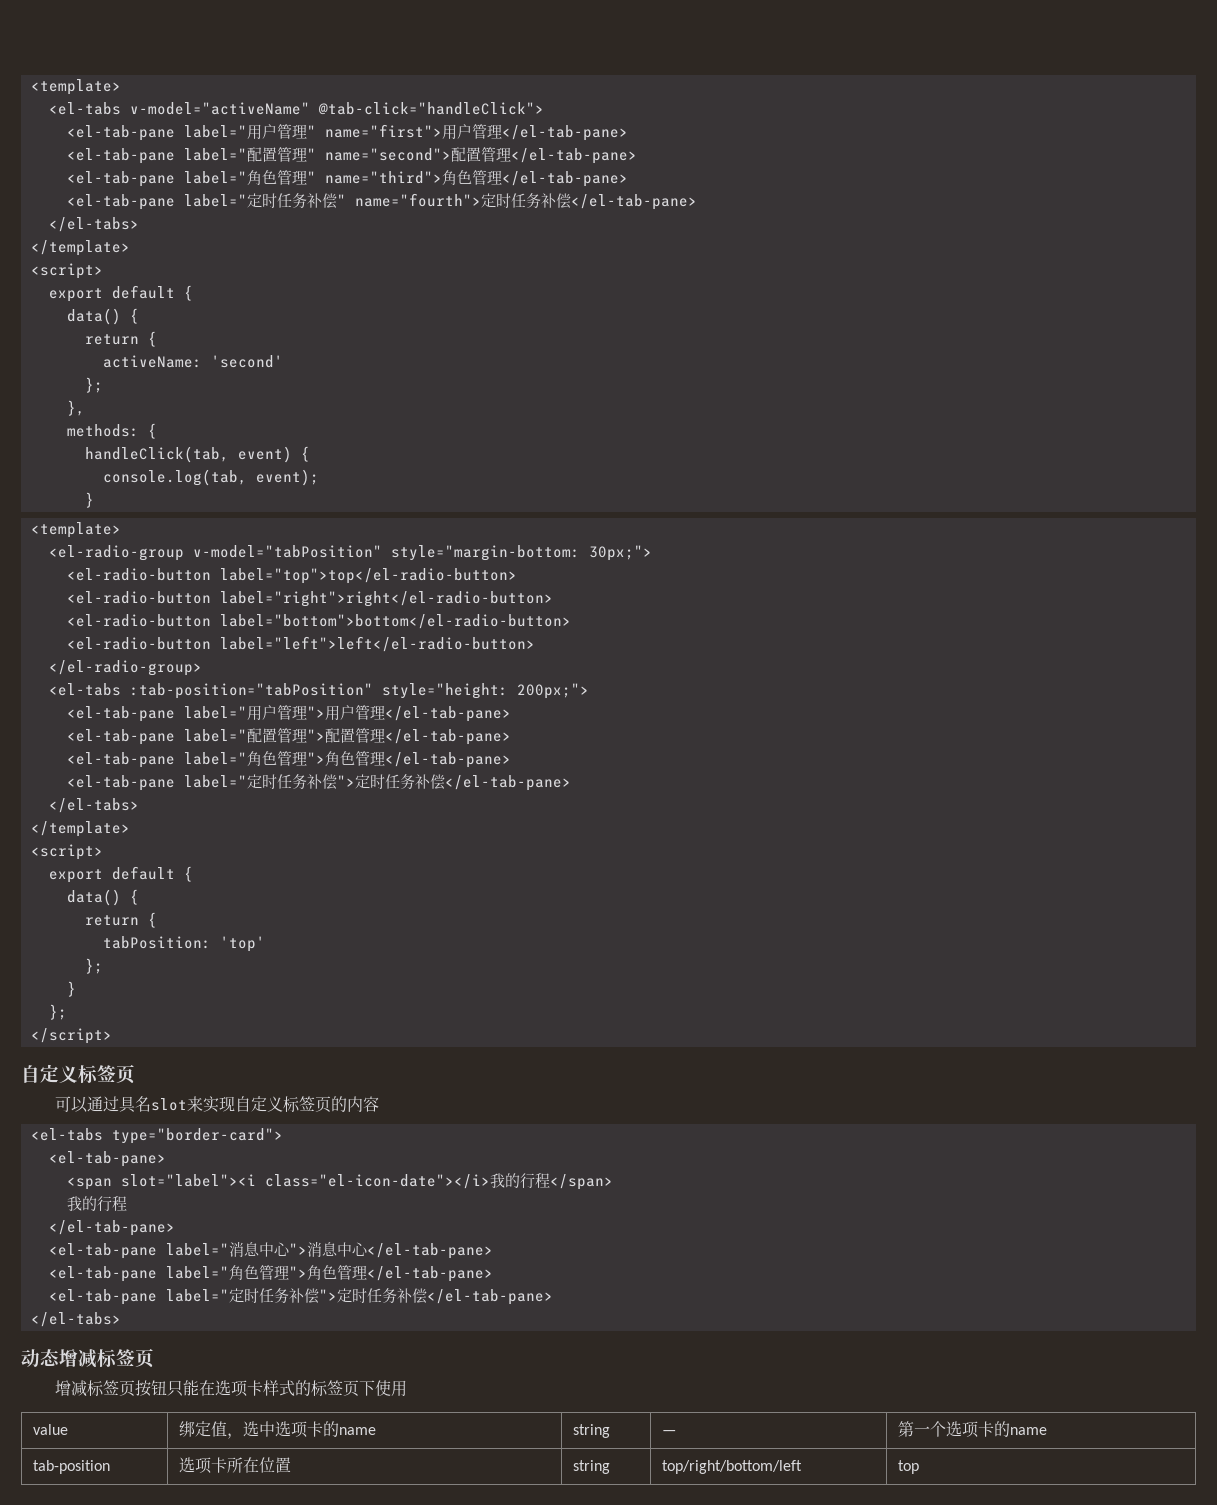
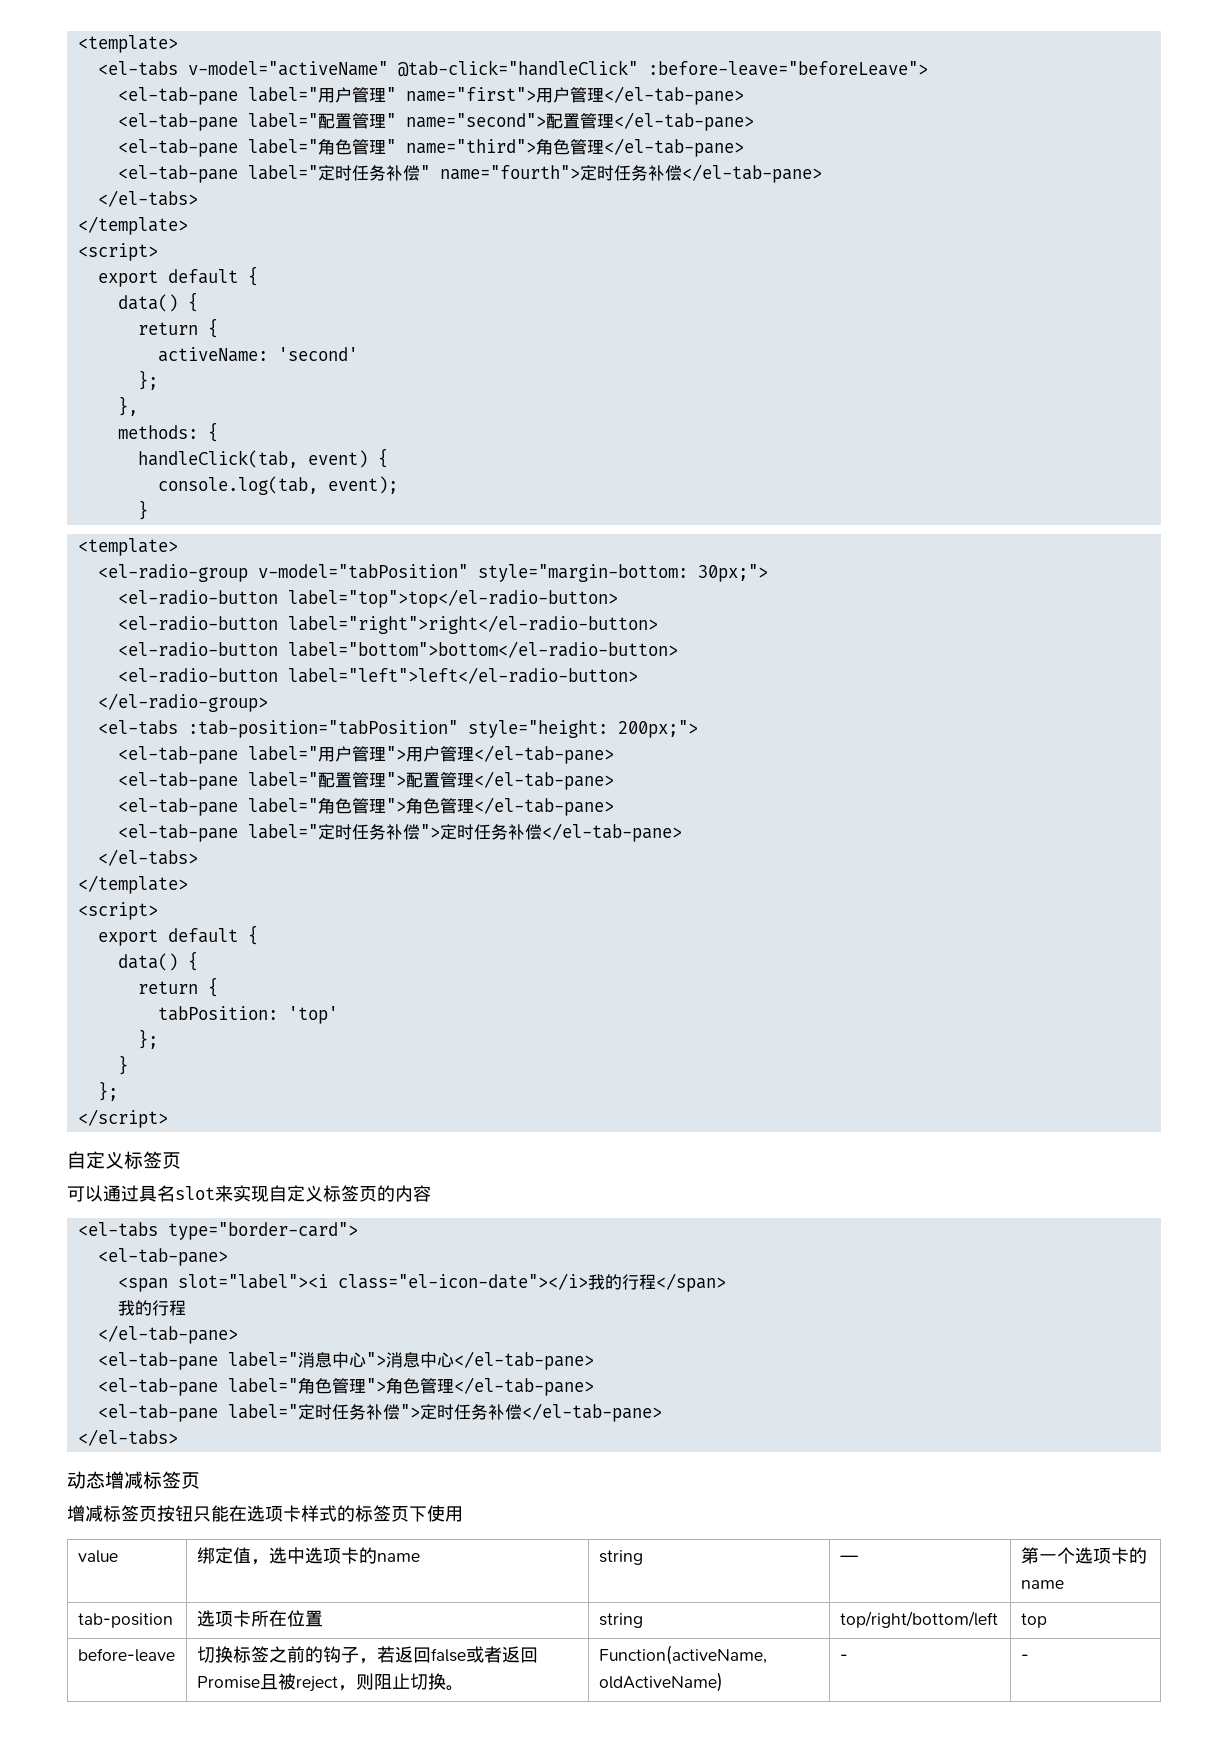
[317,102,544,115] @tab-click="handleClick"> -> [397,60,928,77] @tab-click="handleClick" :before-leave="beforeLeave">
(919, 1467) none -> [77,1648,175,1662] [196,1646,538,1664] [196,1673,464,1692] [598,1645,767,1665] [598,1672,723,1692] [839,1654,848,1661] [1020,1654,1029,1661] // before-leave | 切换标签之前的钩子，若返回false或者返回Promise且被reject，则阻止切换。 | Function(activeName, oldActiveName) | - | -

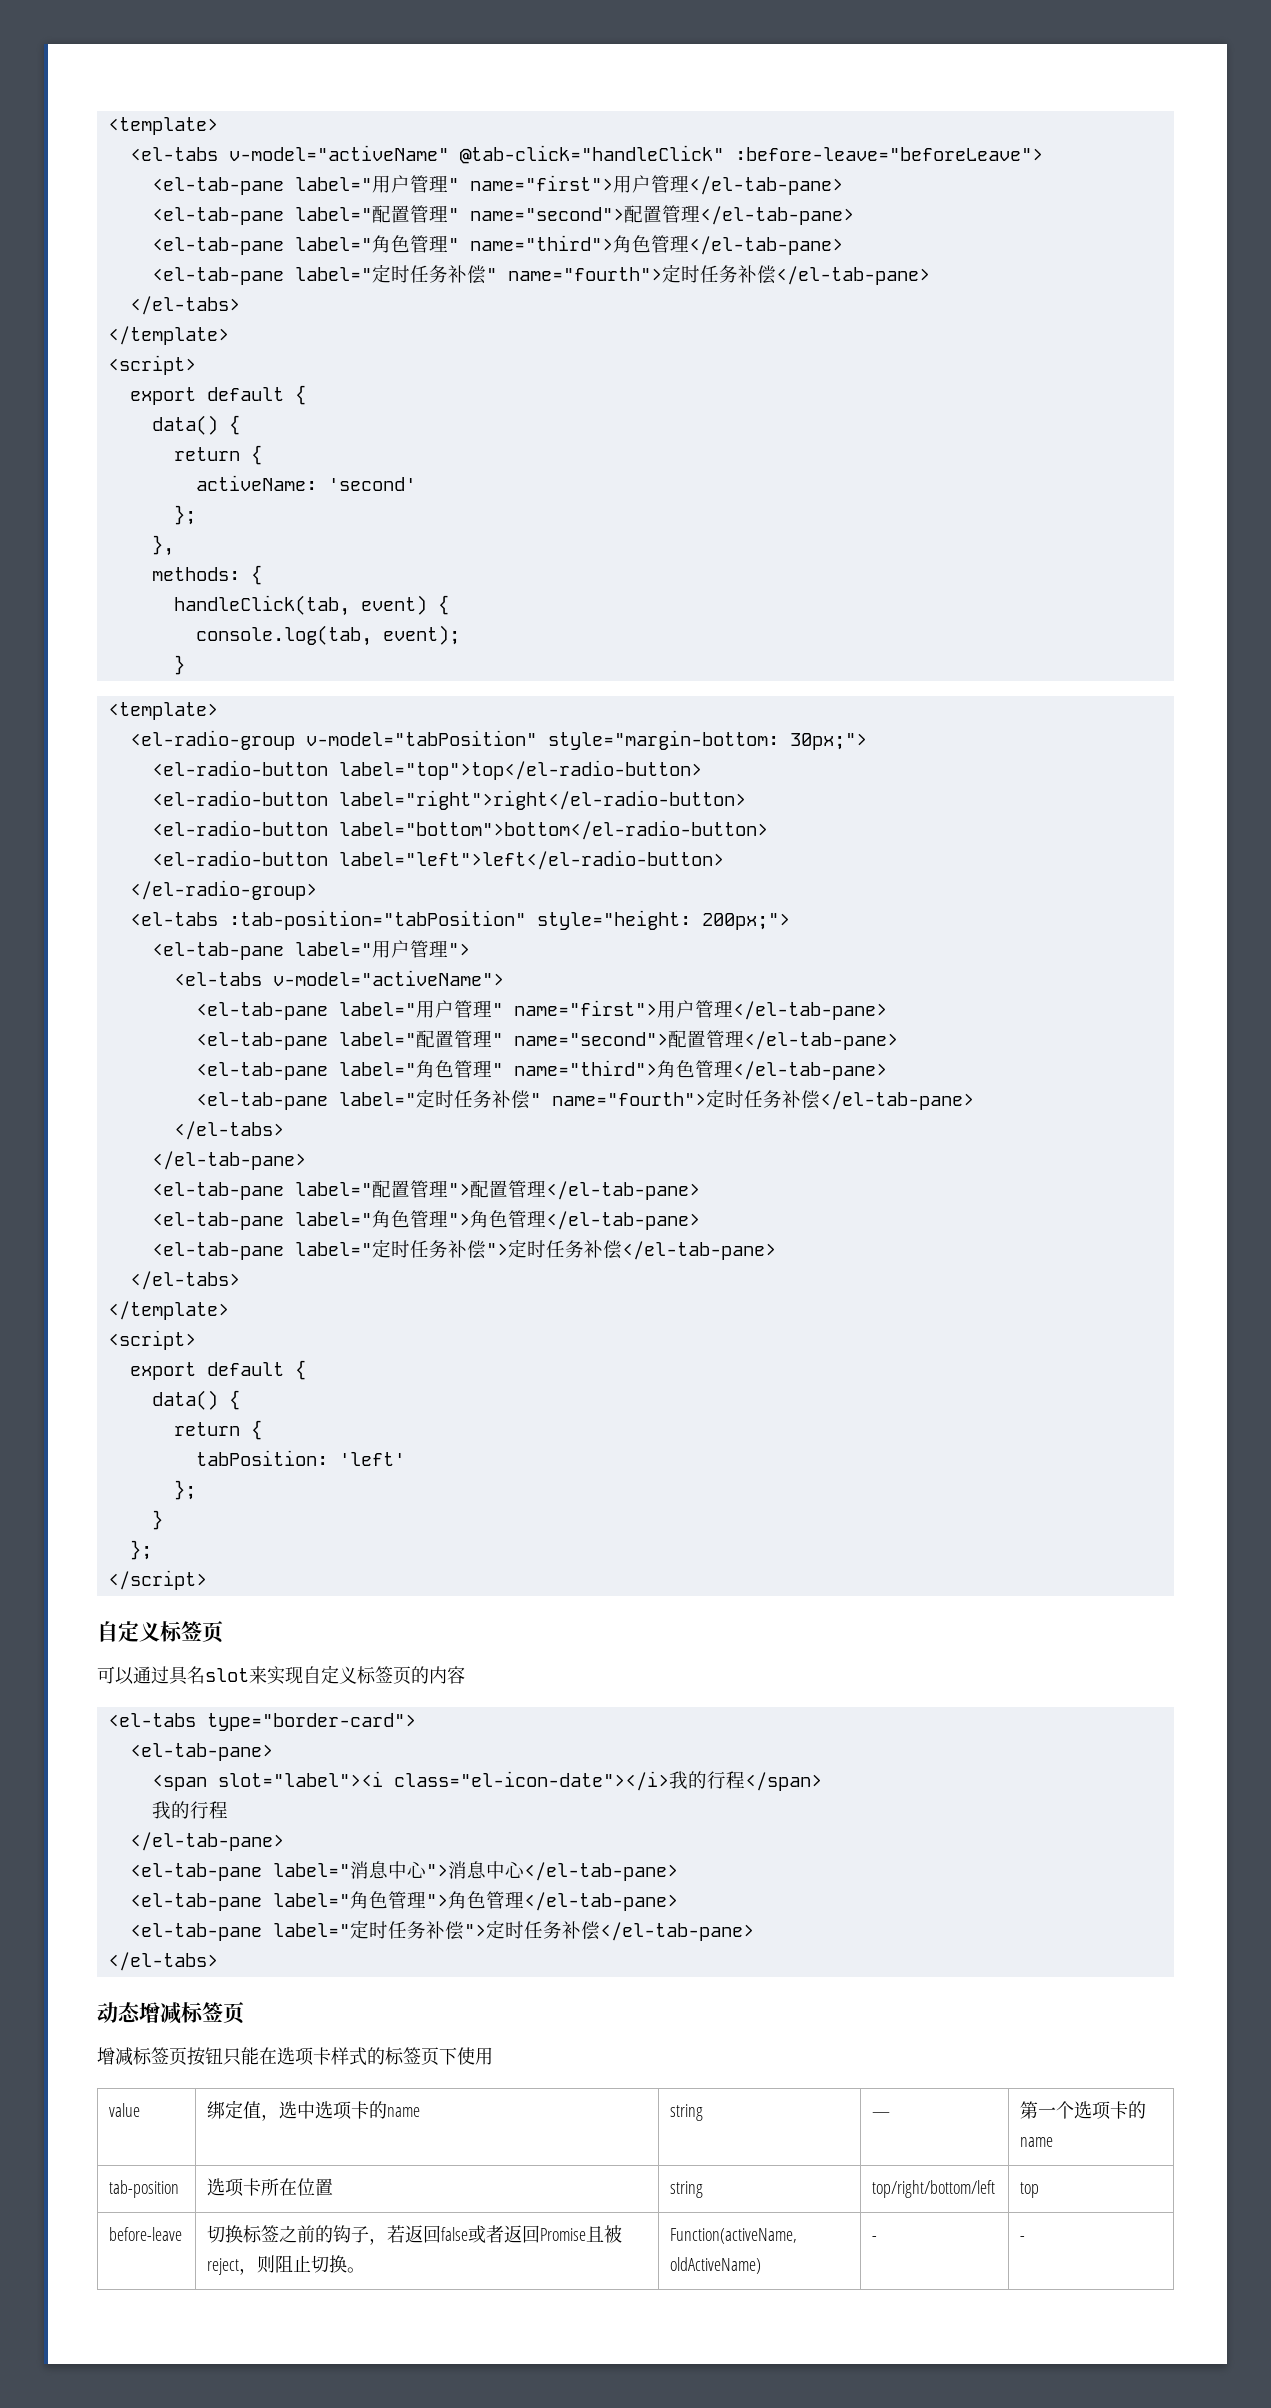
[405,746,474,762] 用户管理 -> [173,970,504,986] [195,1000,887,1020] [195,1030,898,1050] [195,1060,887,1080] [195,1089,974,1110] [173,1121,284,1140] // <el-tabs v-model="activeName"> // <el-tab-pane label="用户管理" name="first">用户管理</el-tab-pane> // <el-tab-pane label="配置管理" name="second">配置管理</el-tab-pane> // <el-tab-pane label="角色管理" name="third">角色管理</el-tab-pane> // <el-tab-pane label="定时任务补偿" name="fourth">定时任务补偿</el-tab-pane> // </el-tabs> //
[287,1006,338,1024] 'top' -> [338,1452,405,1466] 'left'

